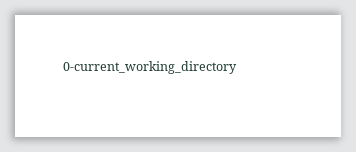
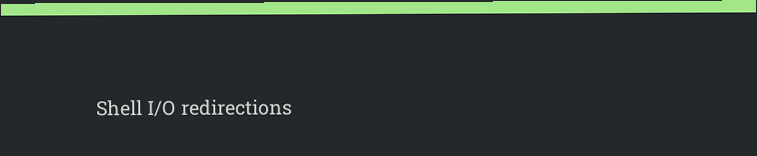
[63,61,237,74] 0-current_working_directory -> [96,99,293,118] Shell I/O redirections

